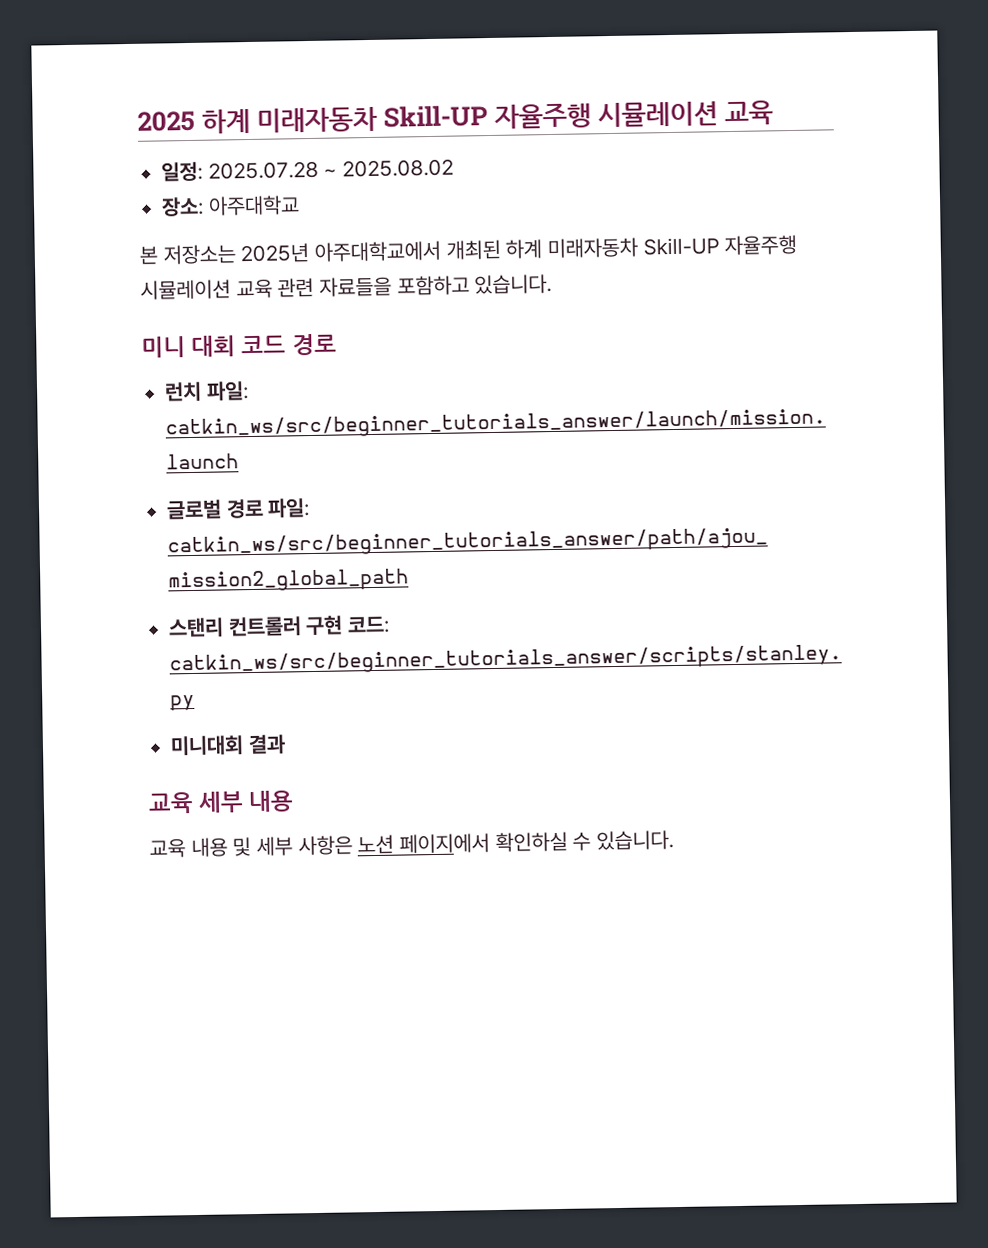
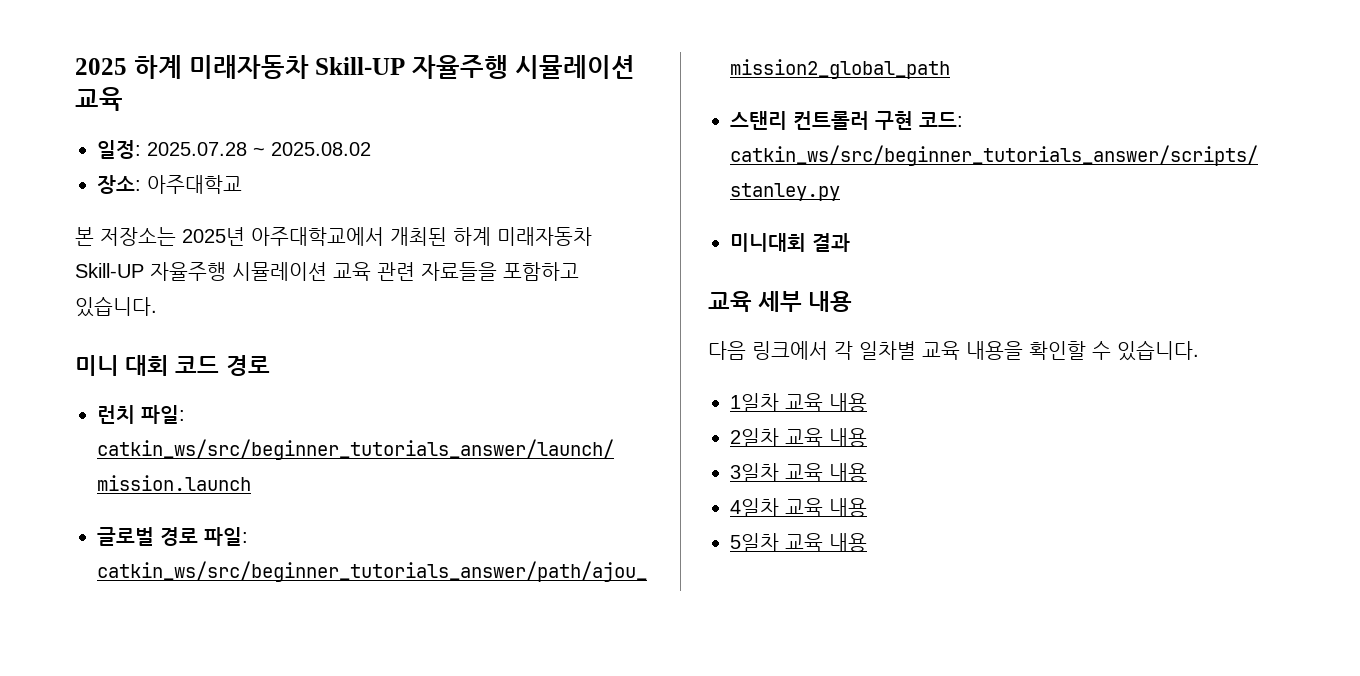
[149,830,675,858] 교육 내용 및 세부 사항은 노션 페이지에서 확인하실 수 있습니다. -> [708,340,1199,361] [730,393,867,412] [730,428,867,447] [730,463,867,482] [730,498,867,517] [730,533,867,552] 다음 링크에서 각 일차별 교육 내용을 확인할 수 있습니다. // 1일차 교육 내용 // 2일차 교육 내용 // 3일차 교육 내용 // 4일차 교육 내용 // 5일차 교육 내용

